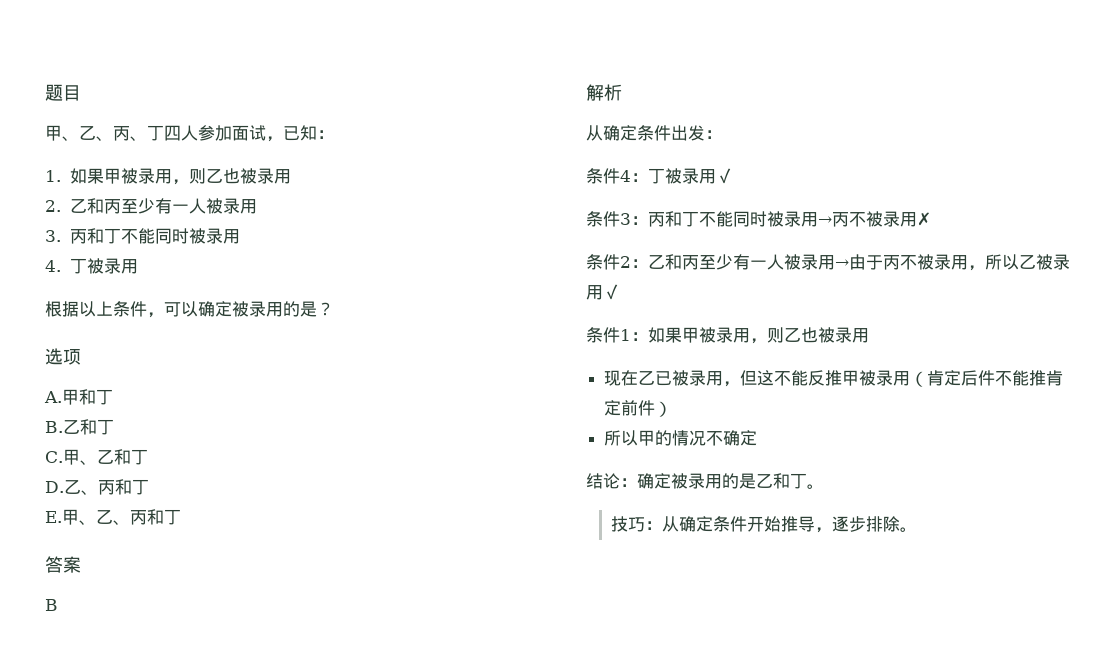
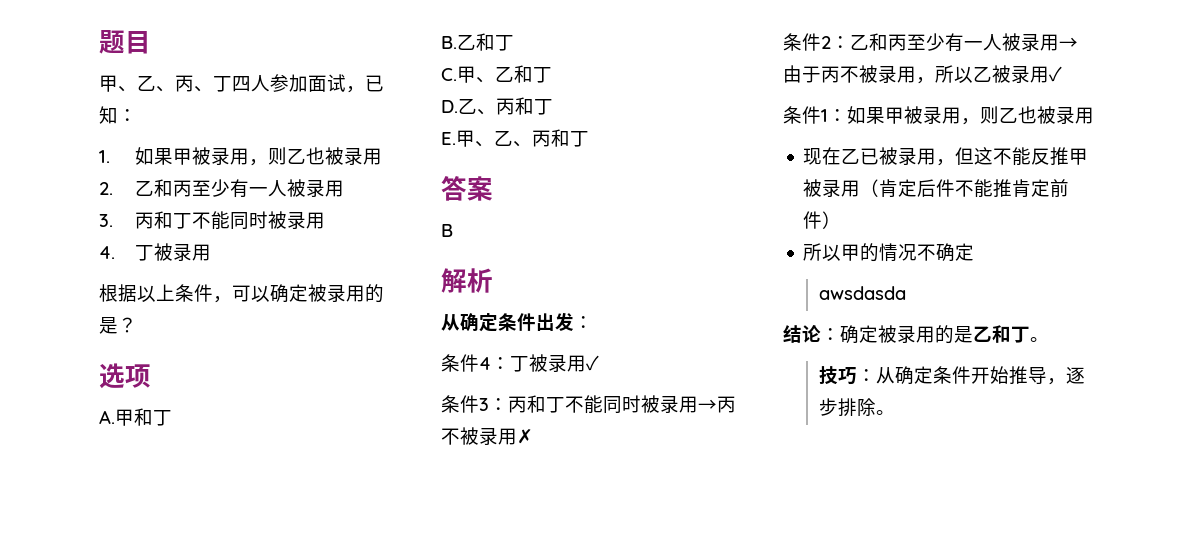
(758, 438) none -> [818,286,906,300] // awsdasda

